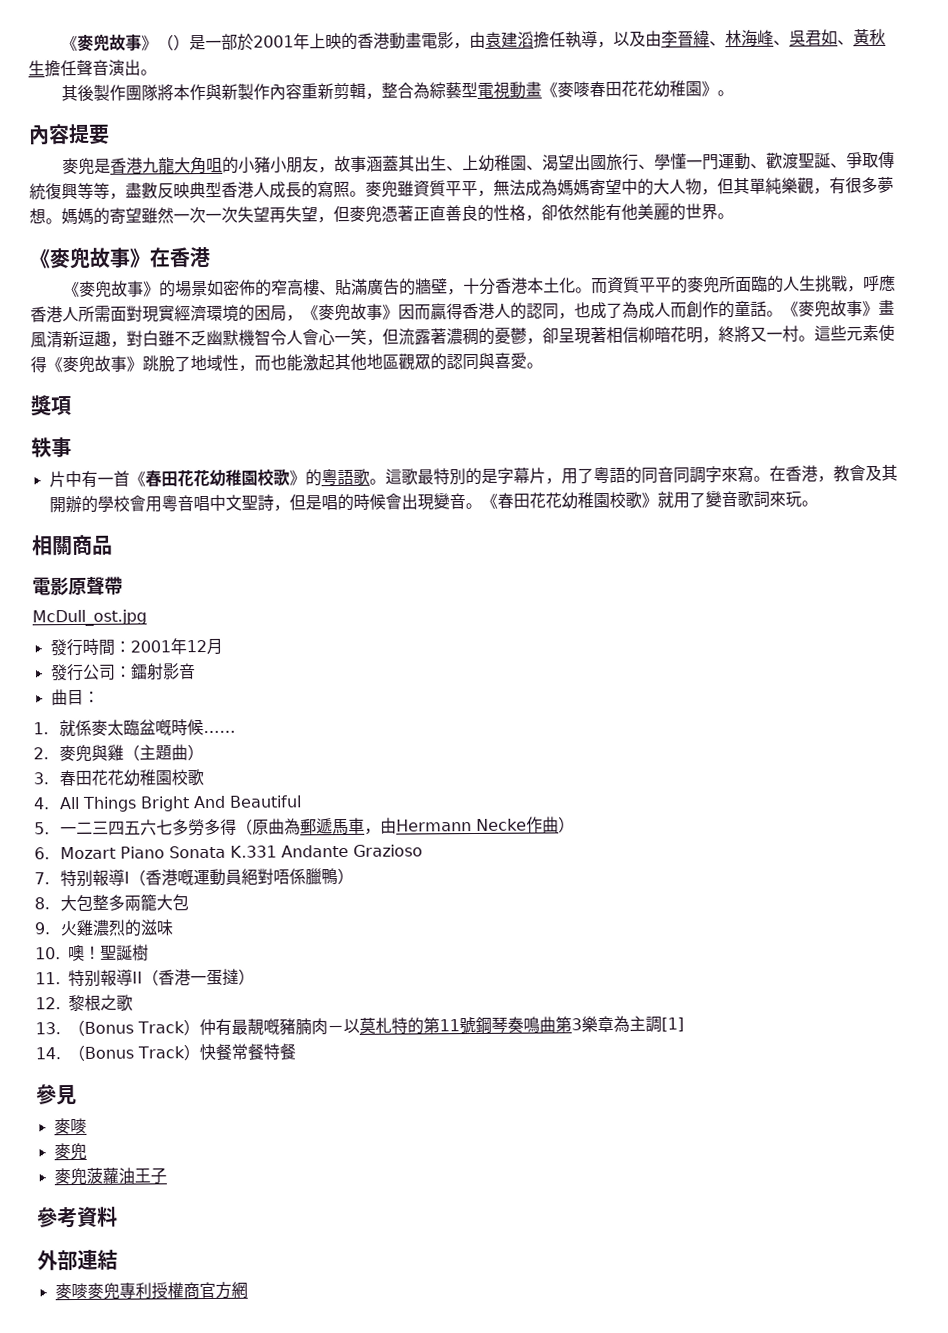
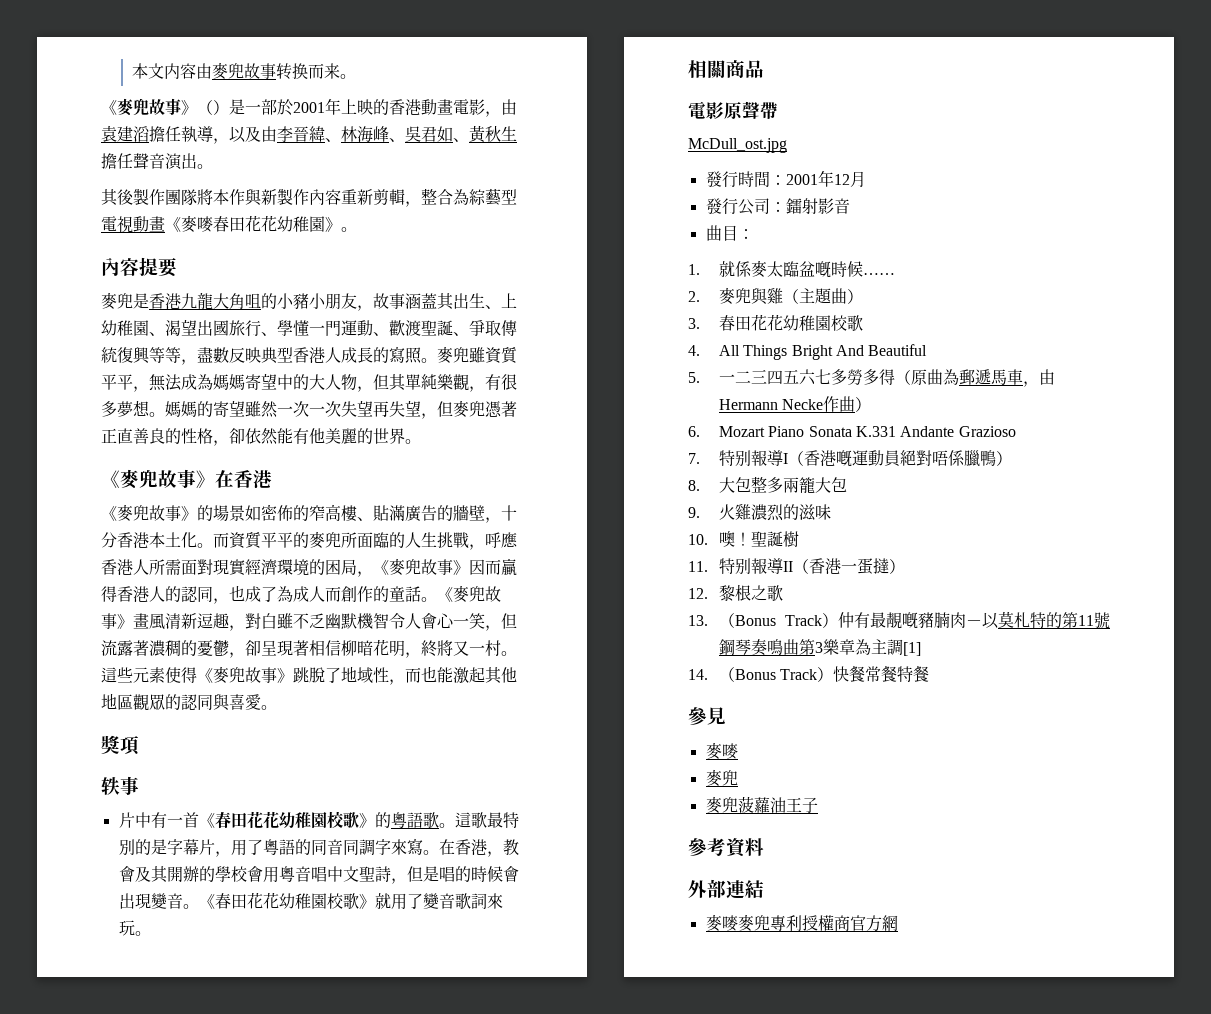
(61, 43) none -> [132,62,357,80] 本文内容由麥兜故事转换而来。 //

